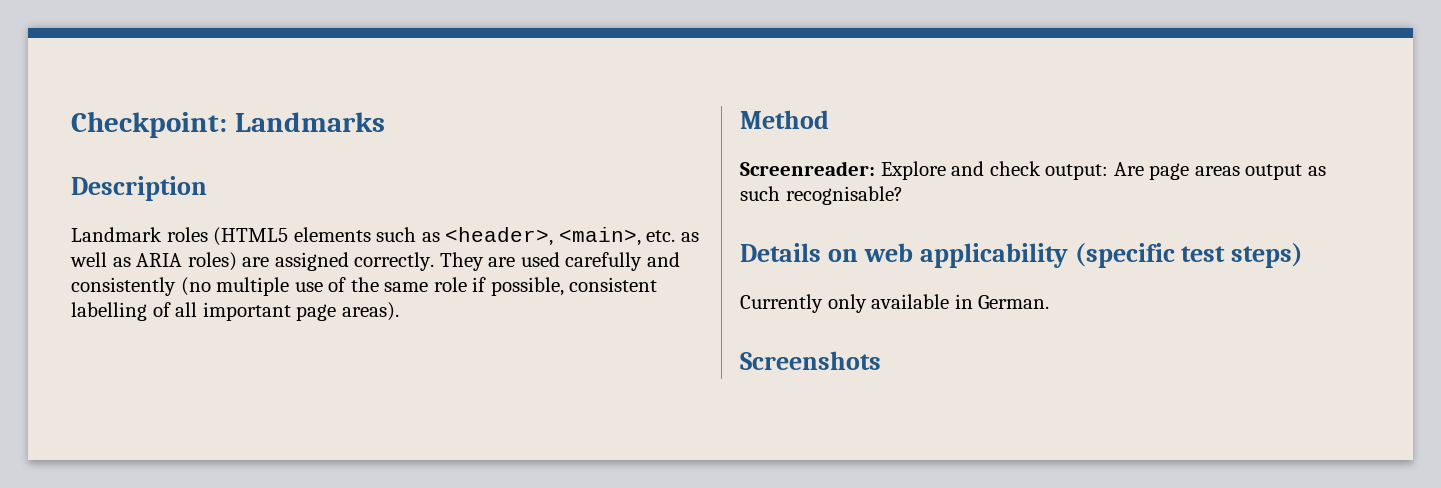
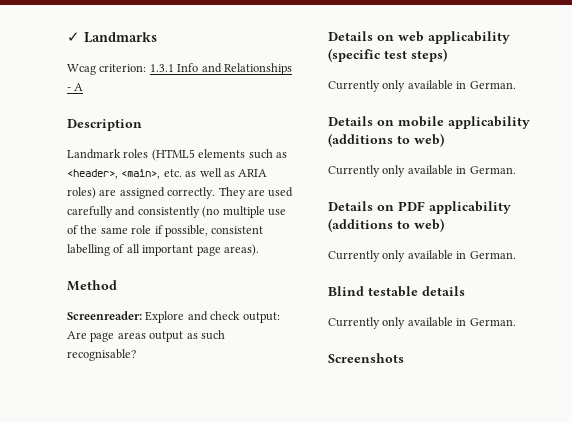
[71,111,227,138] Checkpoint: -> [67,32,80,42] ✓
(385, 122) none -> [67,63,292,75] [67,83,84,91] // Wcag criterion: 1.3.1 Info and Relationships - A
(1050, 302) none -> [328,116,530,129] [328,133,444,147] [328,165,516,177] [328,201,511,214] [328,218,444,232] [328,250,516,262] [328,286,465,297] [328,317,516,329] // Details on mobile applicability (additions to web) // Currently only available in German. // Details on PDF applicability (additions to web) // Currently only available in German. // Blind testable details // Currently only available in German.

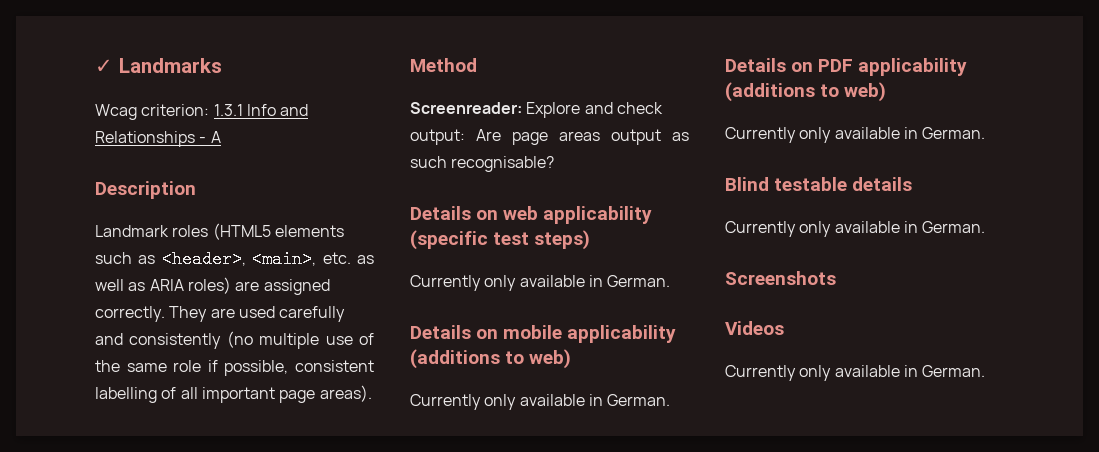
(404, 358) none -> [725,321,784,335] [725,365,986,381] // Videos // Currently only available in German.

